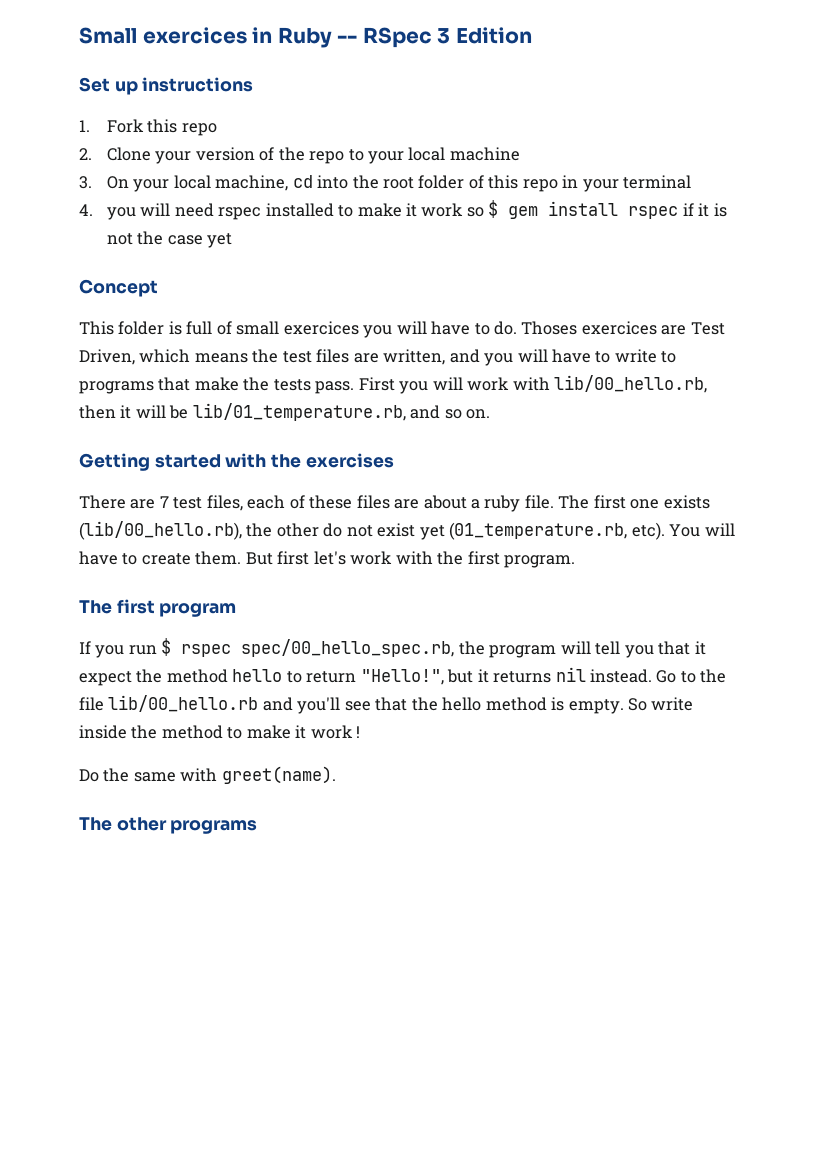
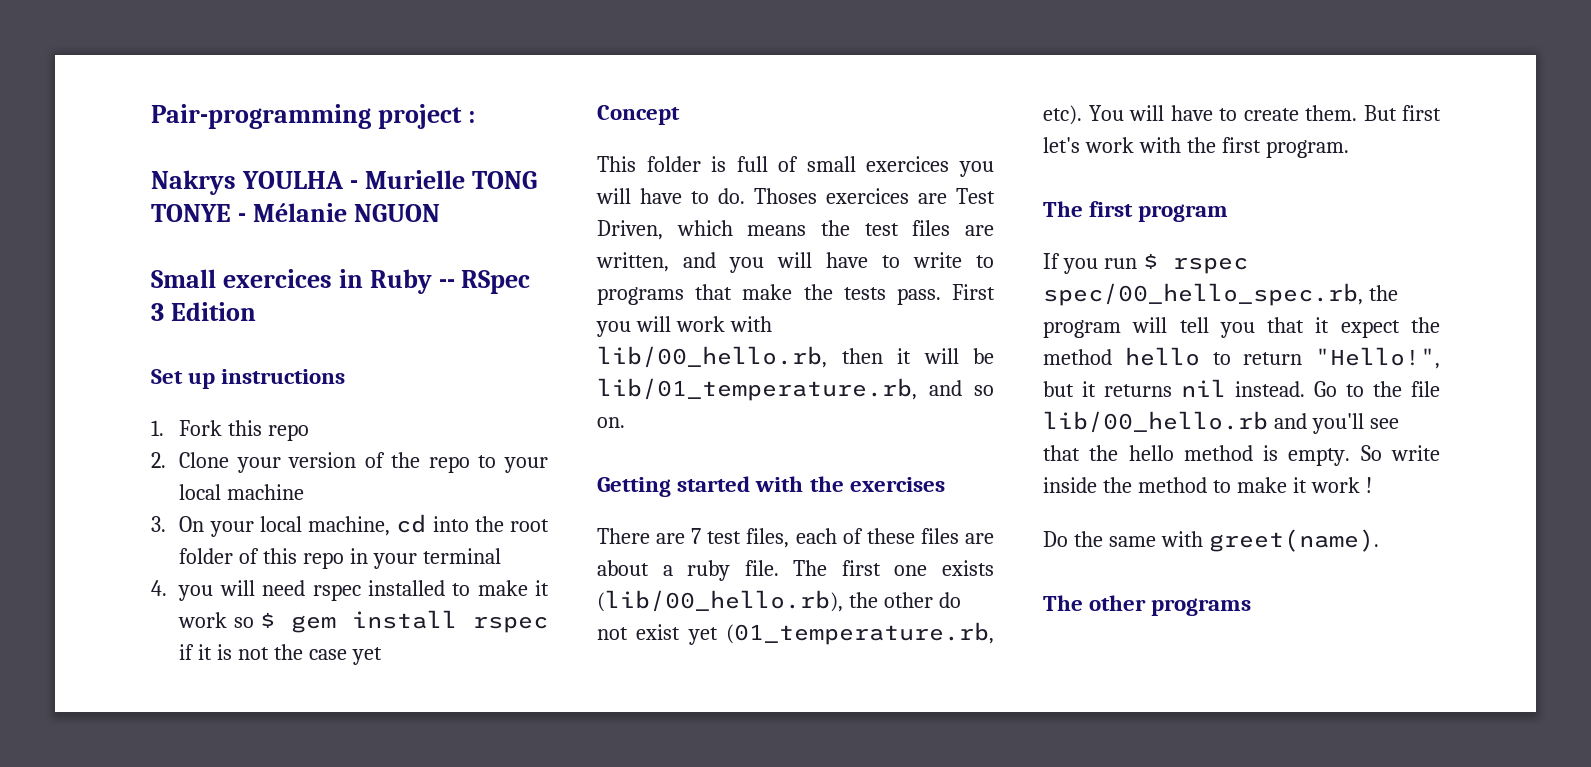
(79, 35) none -> [151,104,475,129] [151,170,537,195] [151,203,440,222] Pair-programming project : // Nakrys YOULHA - Murielle TONG TONYE - Mélanie NGUON //

